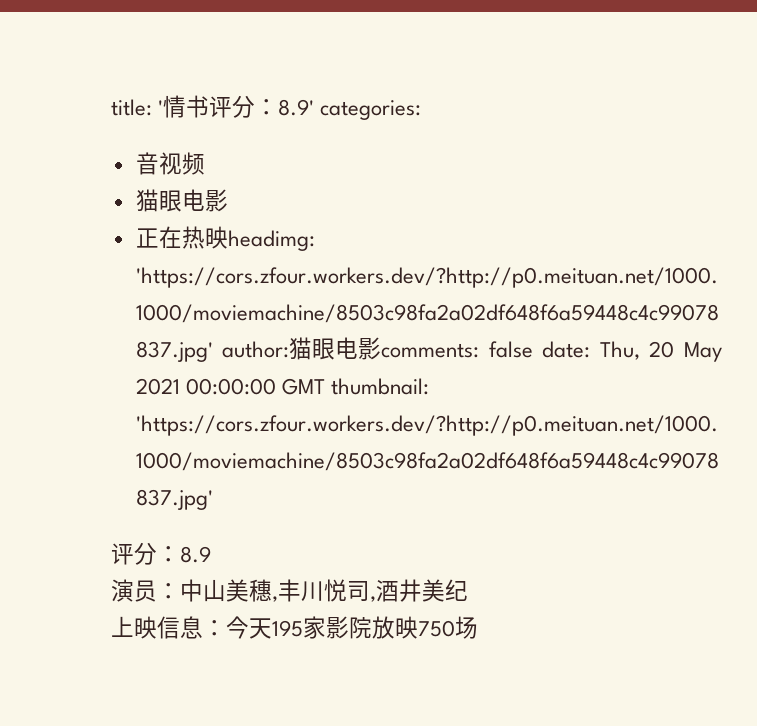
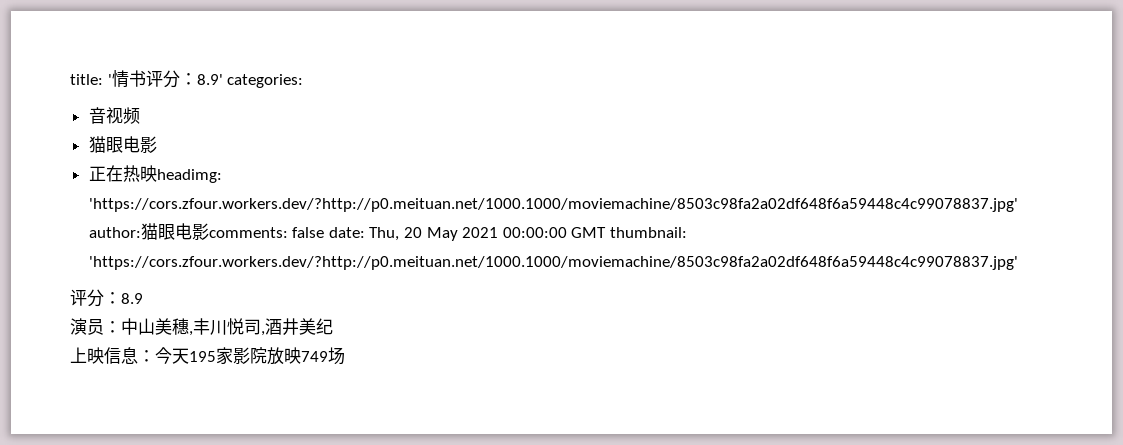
[418,620,455,637] 750 -> [301,351,328,362] 749

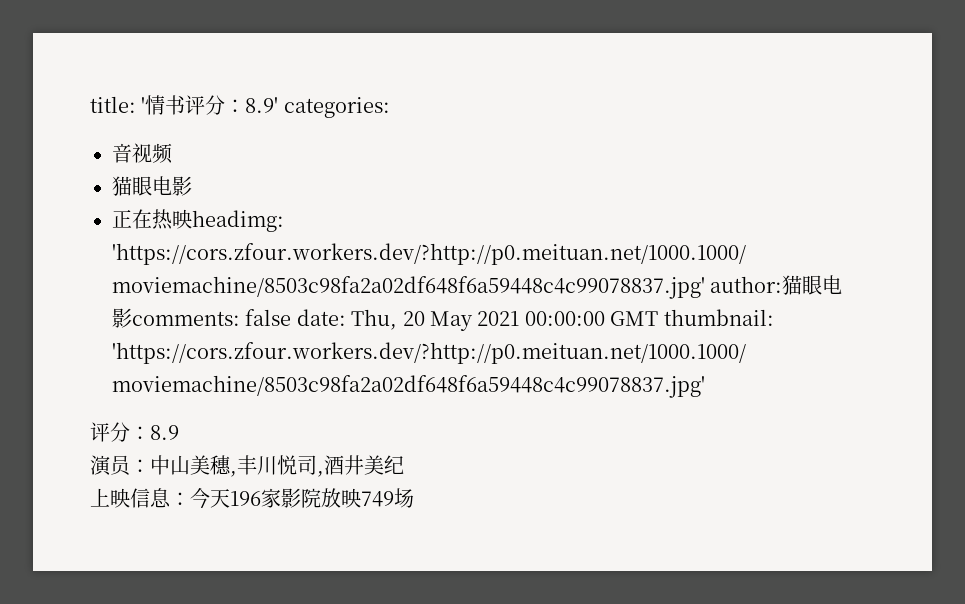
[189,351,216,362] 195 -> [230,491,261,506] 196

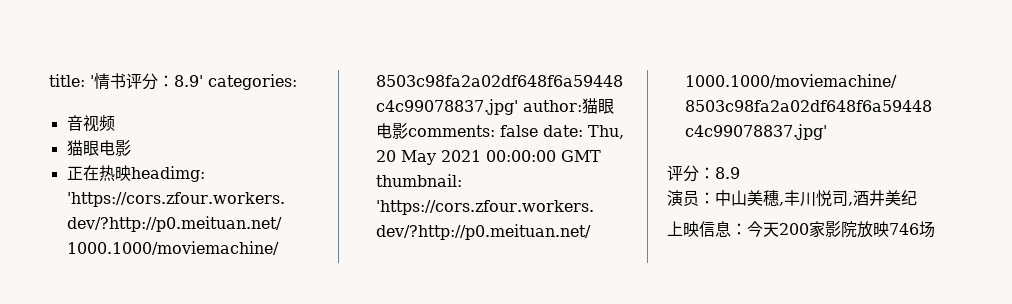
[230,491,261,506] 196 -> [779,223,809,235] 200
[361,491,394,507] 749 -> [889,223,919,235] 746

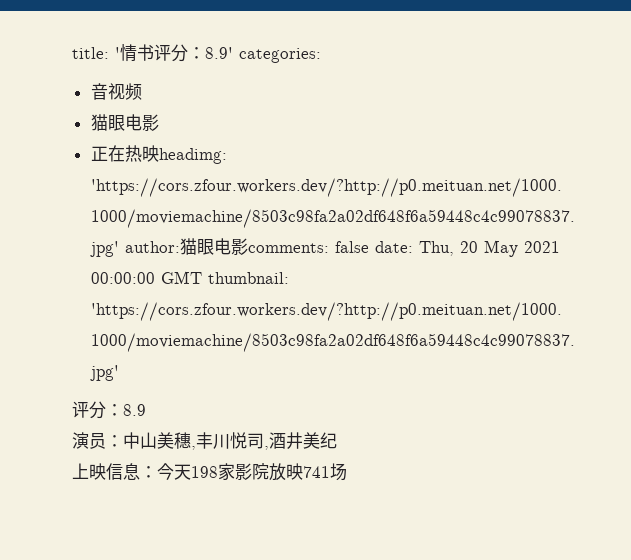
[779,223,809,235] 200 -> [191,466,218,478] 198
[889,223,919,235] 746 -> [303,466,330,478] 741

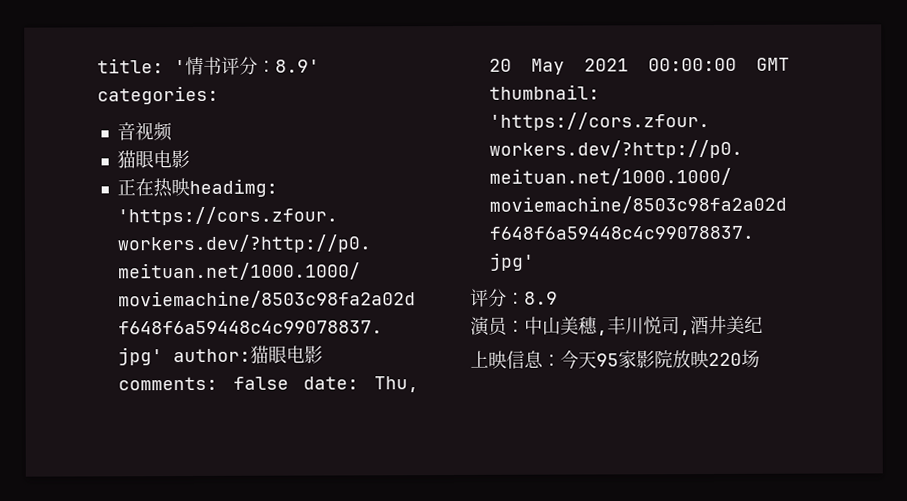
[191,466,218,478] 198 -> [596,353,619,367] 95
[303,466,330,478] 741 -> [708,352,742,367] 220

